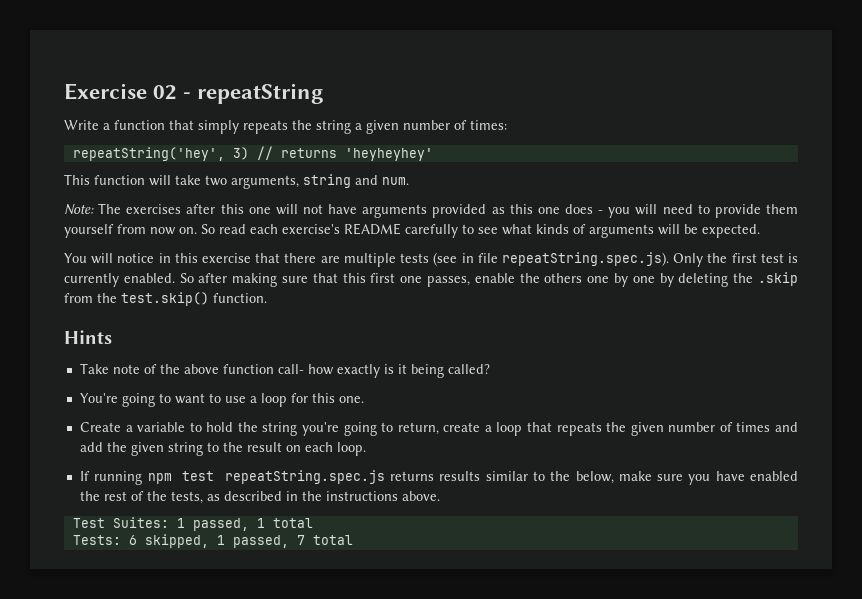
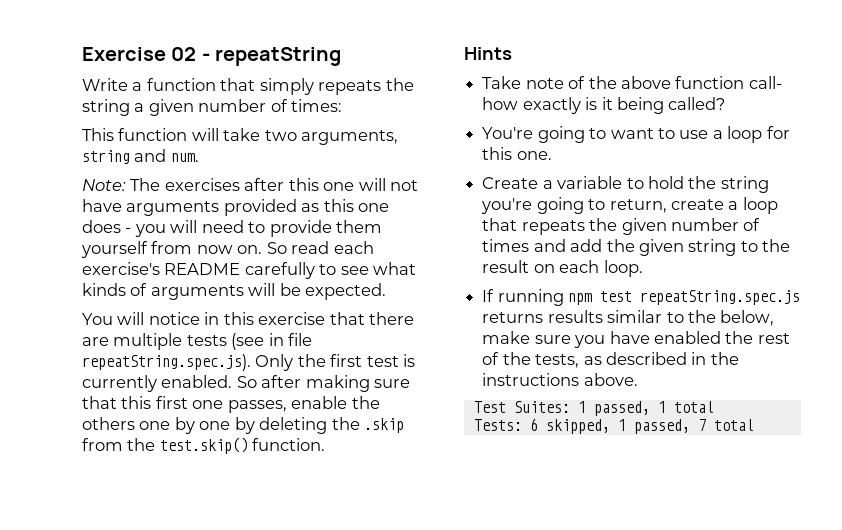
[72,146,433,161] // repeatString('hey', 3) // returns 'heyheyhey' -> (343, 105) none

